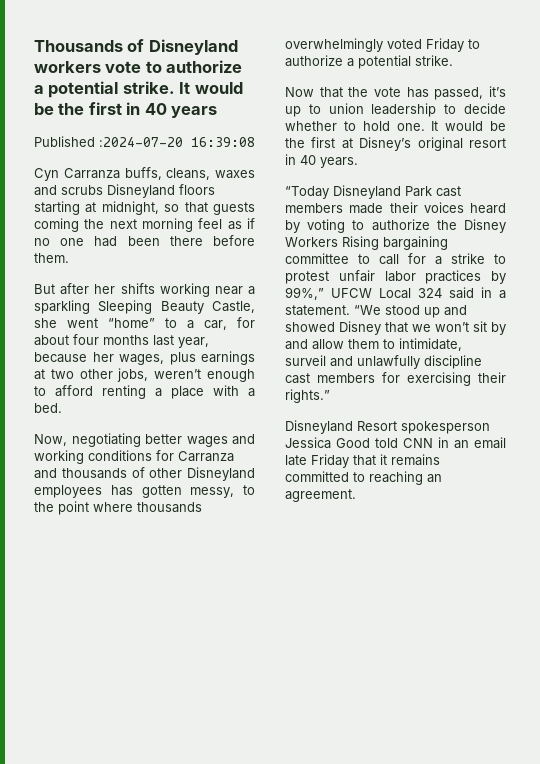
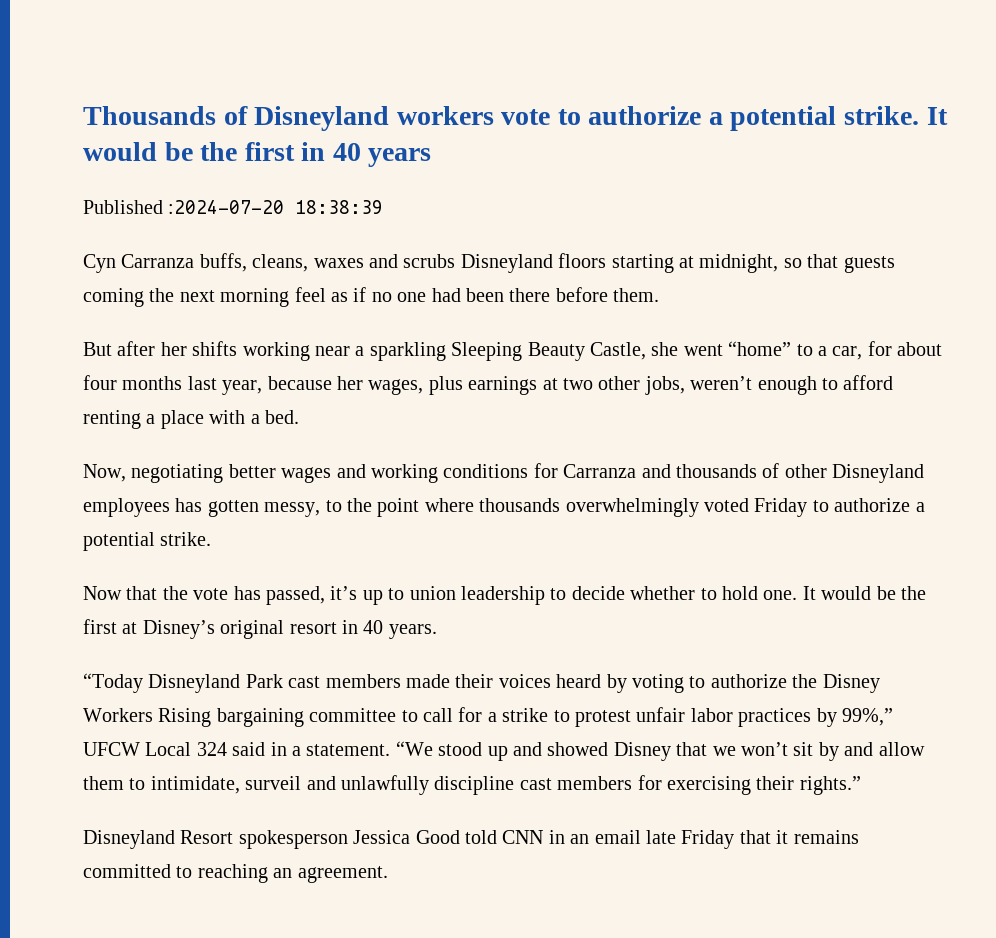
[191,137,255,147] 16:39:08 -> [295,200,384,214] 18:38:39

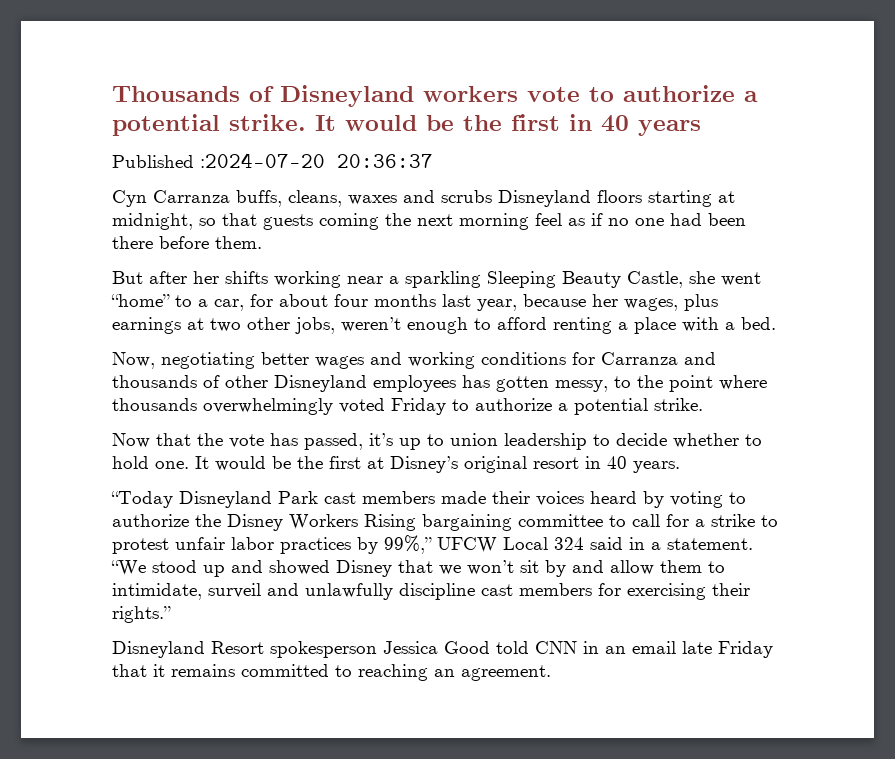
[295,200,384,214] 18:38:39 -> [337,154,433,168] 20:36:37

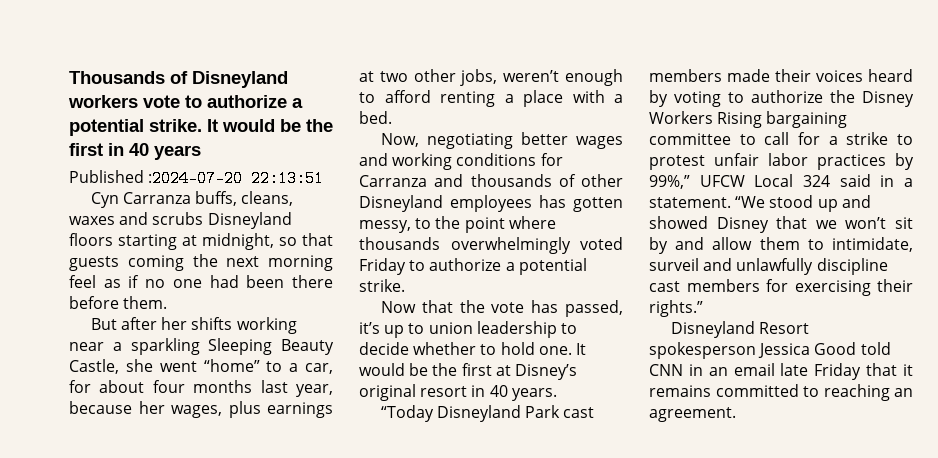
[337,154,433,168] 20:36:37 -> [251,170,325,187] 22:13:51

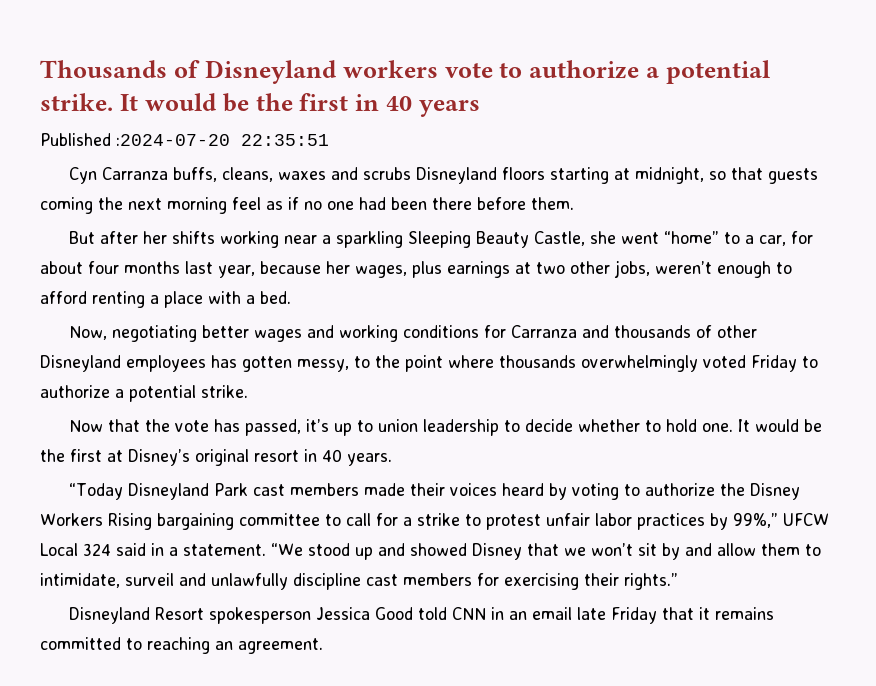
[251,170,325,187] 22:13:51 -> [241,134,329,146] 22:35:51

